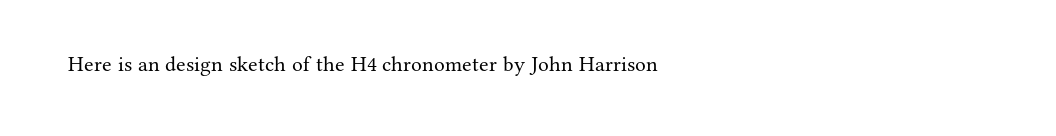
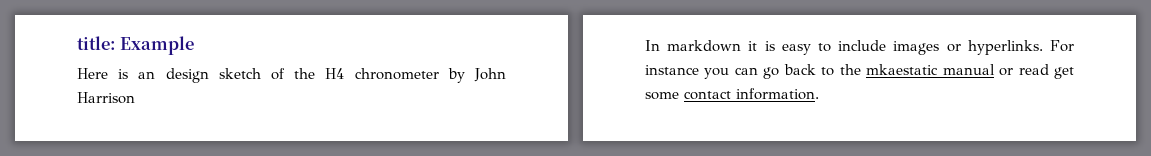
(68, 64) none -> [77,36,195,55] title: Example //
(658, 64) none -> [645,40,1074,55] [645,64,1074,79] [645,88,819,100] // In markdown it is easy to include images or hyperlinks. For instance you can go back to the mkaestatic manual or read get some contact information.

